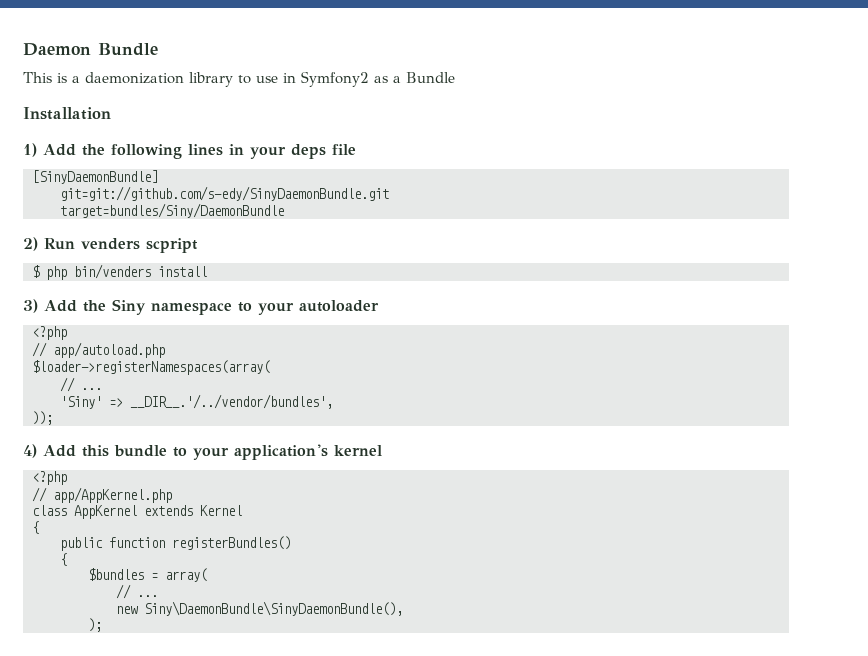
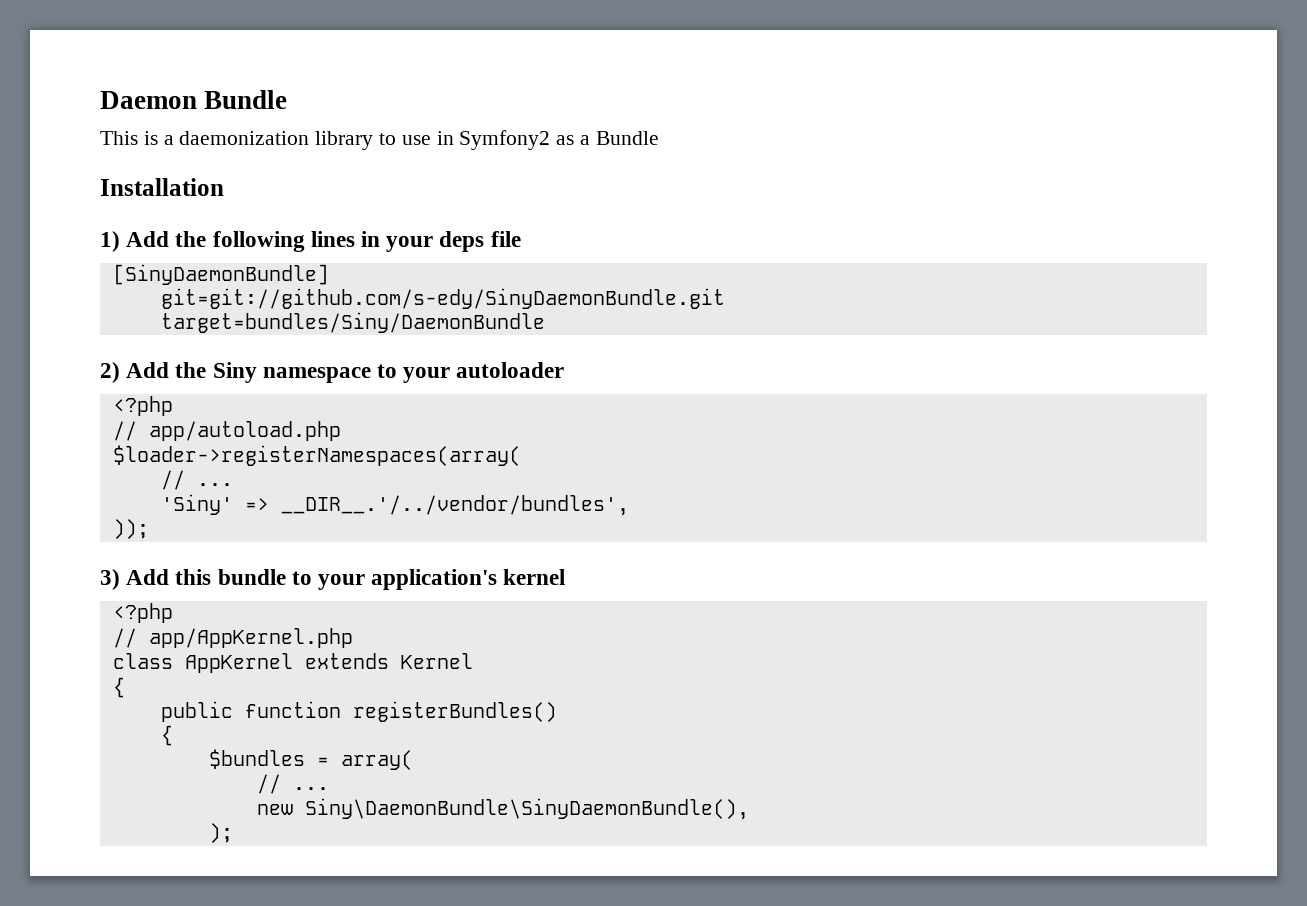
[44,238,198,253] [32,264,207,280] [23,299,38,313] Run venders scpript // $ php bin/venders install // 3) -> (120, 372) none
[23,444,37,458] 4) -> [100,569,120,590] 3)

